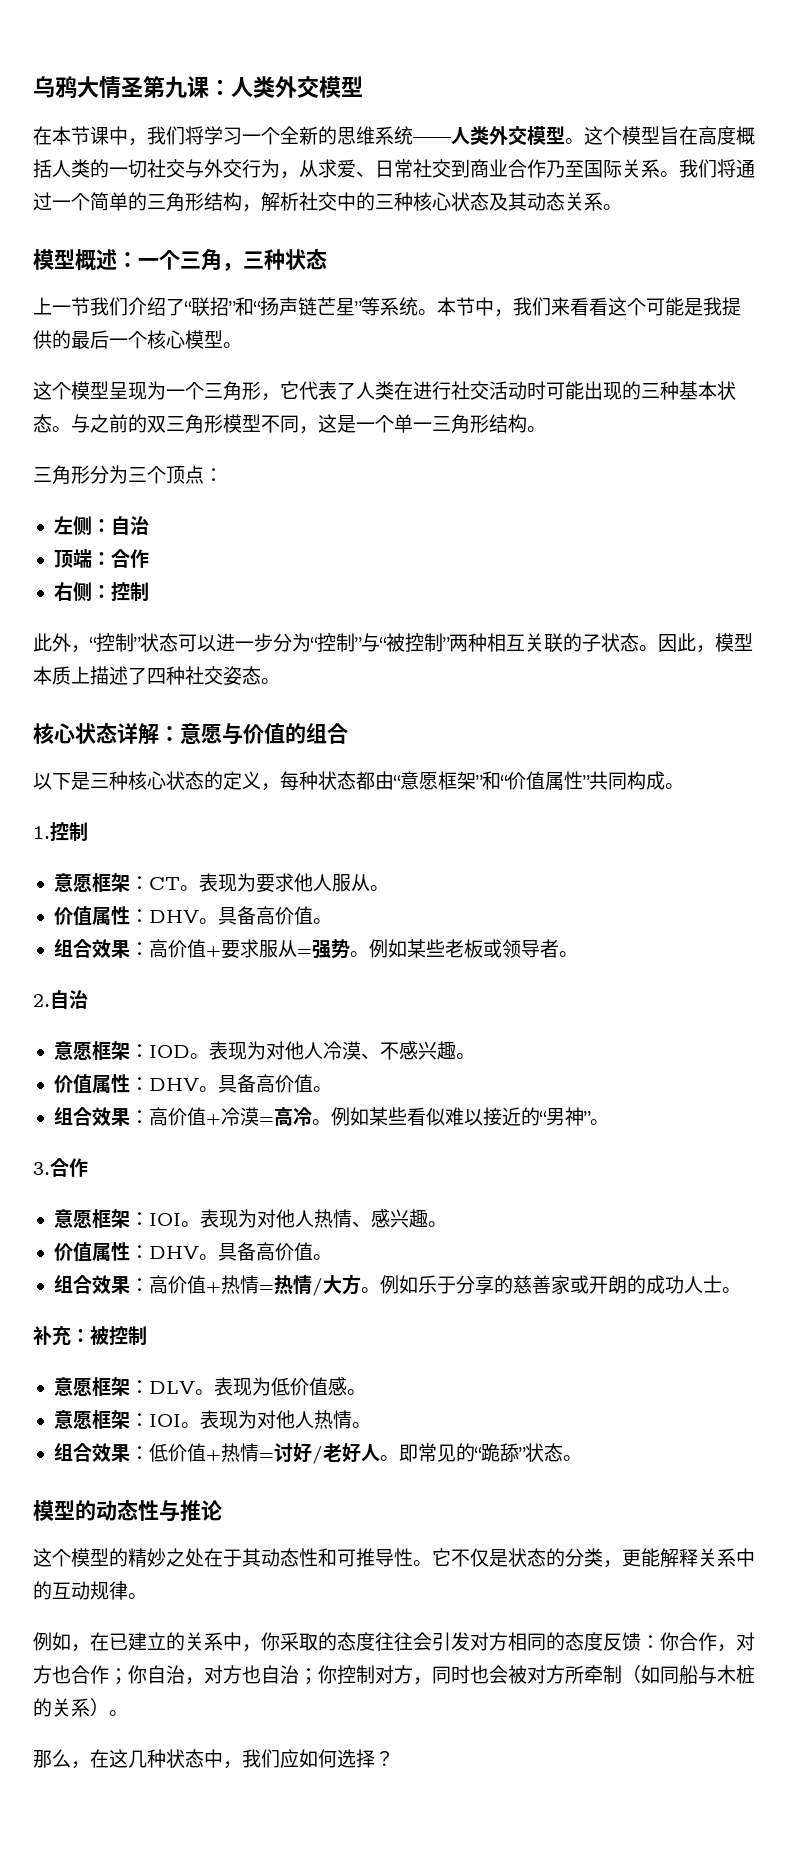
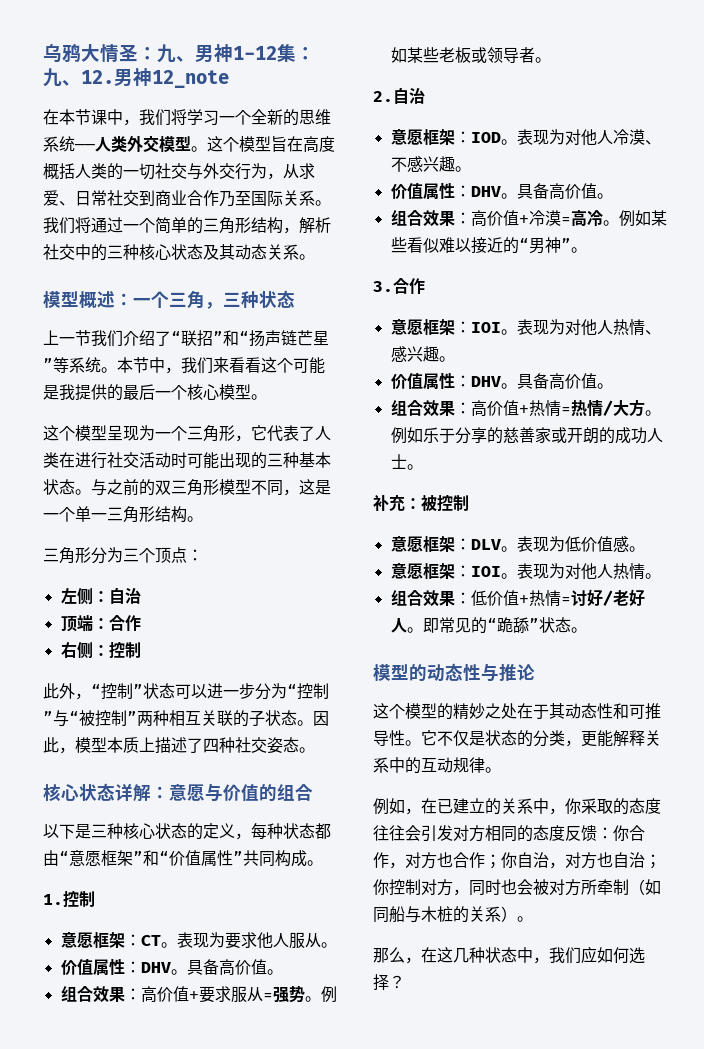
[143,76,363,98] 第九课：人类外交模型 -> [138,44,315,63] [43,68,229,88] ：九、男神1-12集：九、12.男神12_note

